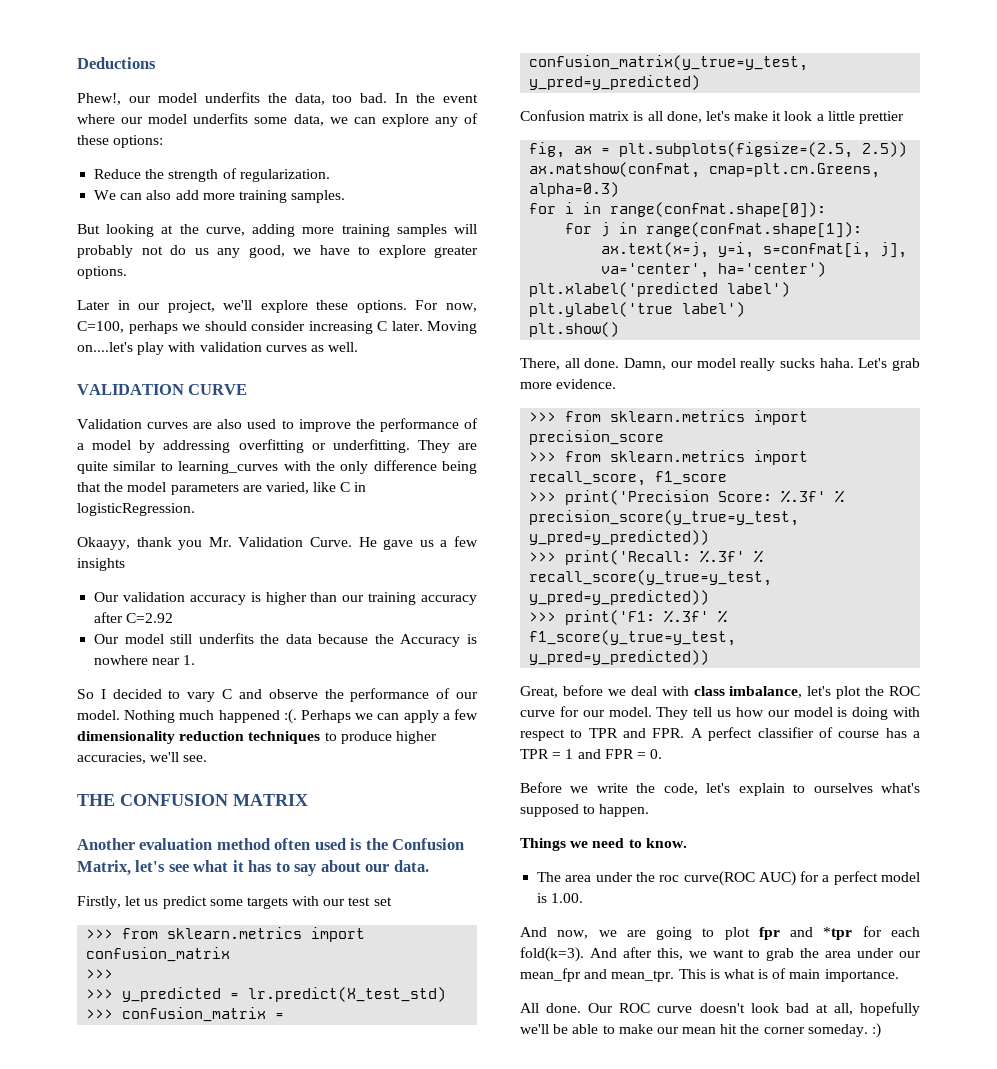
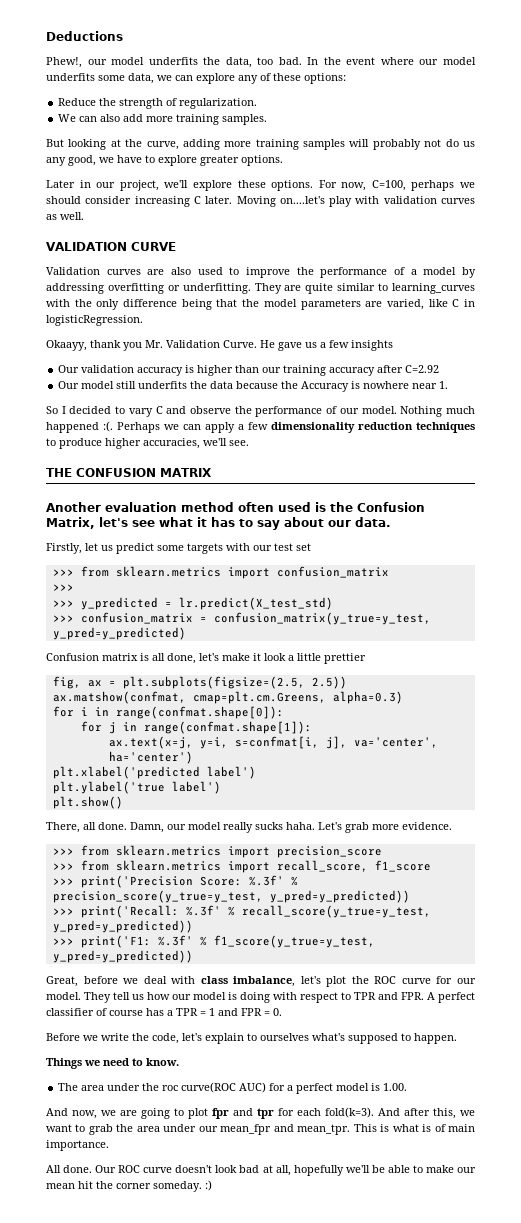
[823,927,853,940] *tpr -> [257,1108,274,1119] tpr

